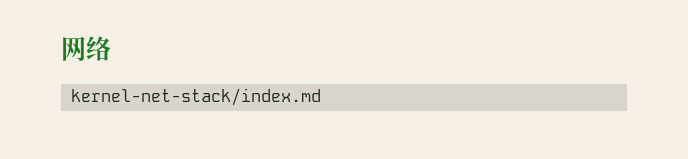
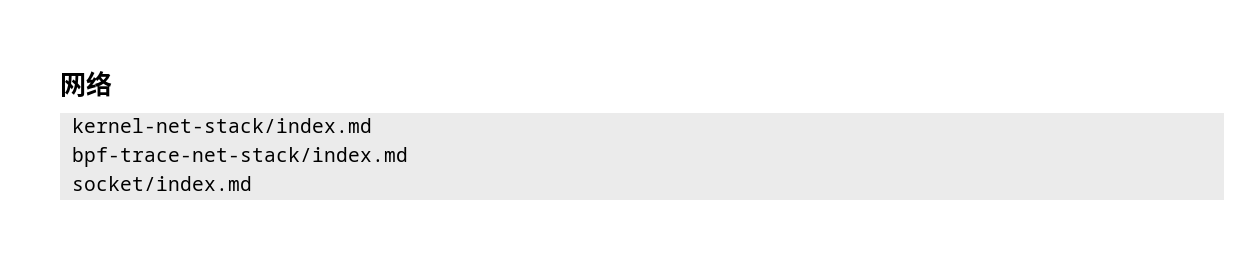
(321, 97) none -> [72,147,409,167] [72,176,253,191] // bpf-trace-net-stack/index.md // socket/index.md

